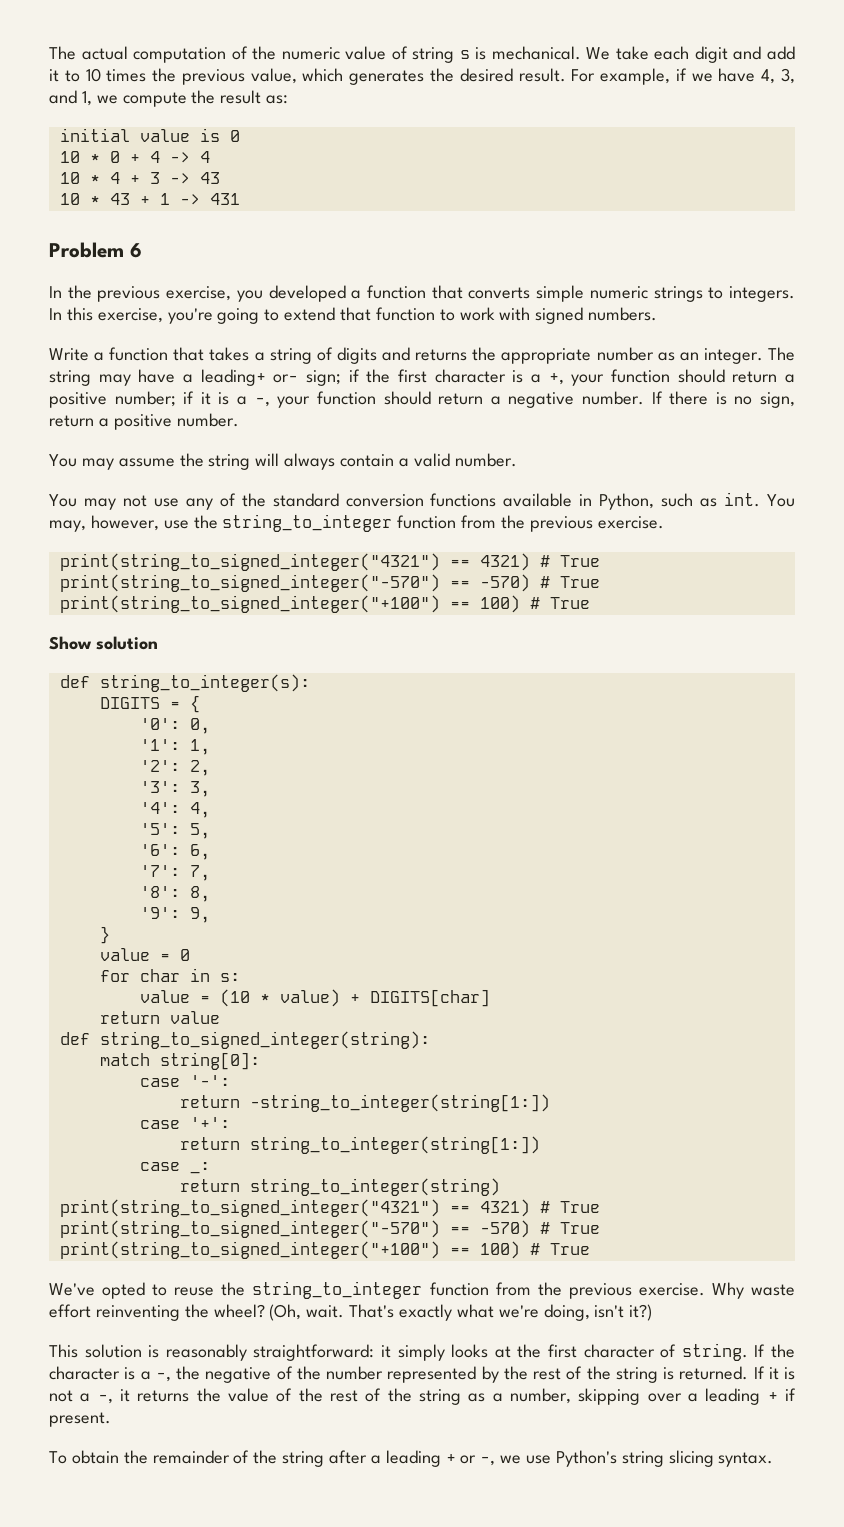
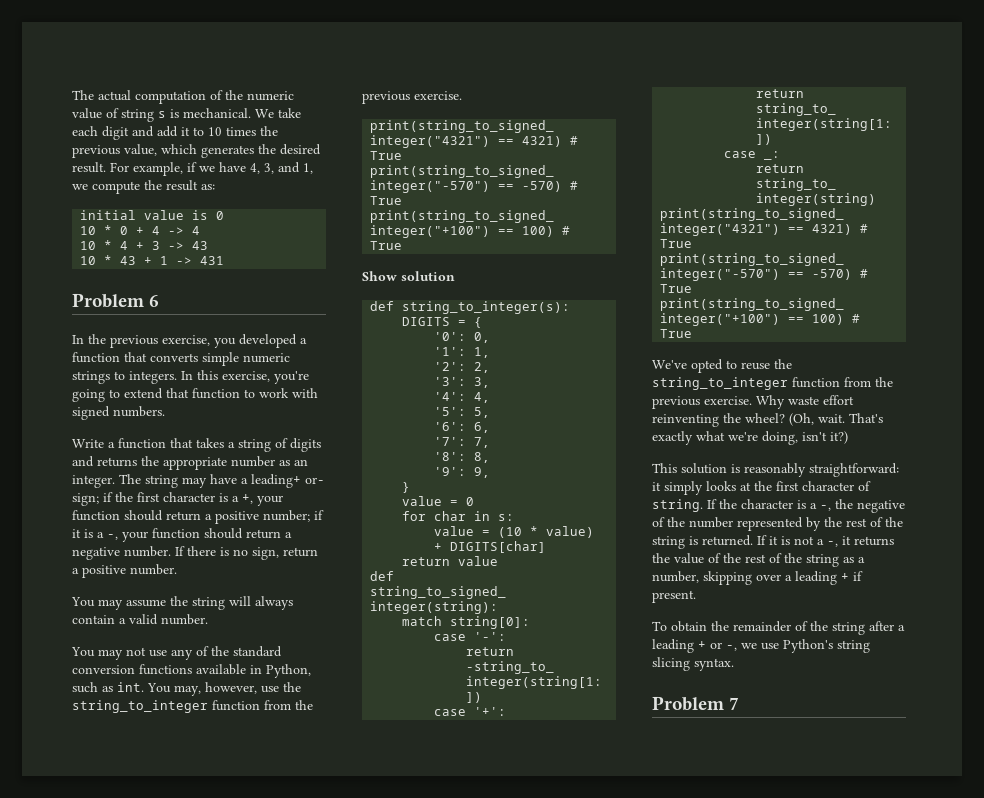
(774, 1459) none -> [652,696,740,711] // Problem 7

